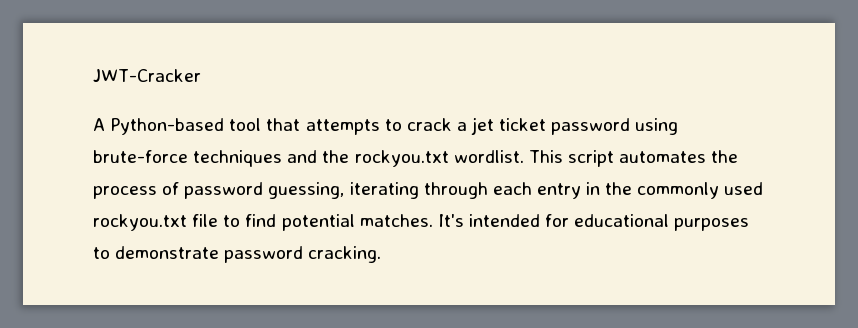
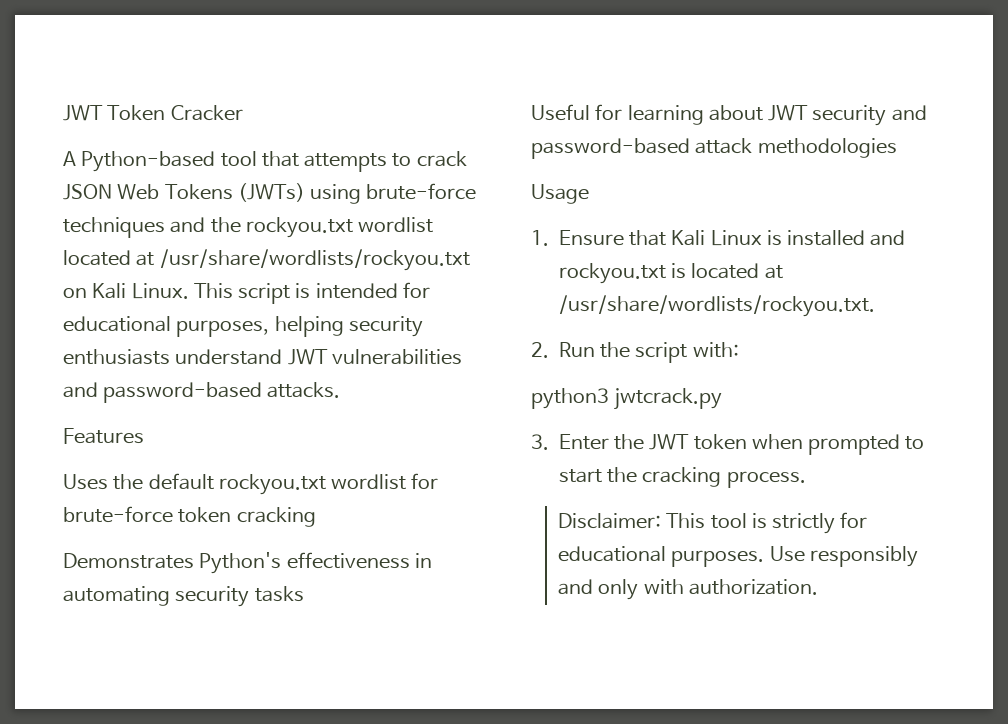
[93,69,201,82] JWT-Cracker -> [63,105,243,121] JWT Token Cracker
[456,117,631,135] a jet ticket password -> [63,183,305,202] JSON Web Tokens (JWTs)
[453,150,739,167] [93,182,764,199] [93,214,750,231] [93,246,382,263] wordlist. This script automates the process of password guessing, iterating through each entry in the commonly used rockyou.txt file to find potential matches. It's intended for educational purposes to demonstrate password cracking. -> [358,217,434,233] [63,249,470,271] [63,282,430,304] [63,316,423,337] [63,349,462,365] [63,382,341,403] [63,428,144,444] [63,473,439,495] [63,506,316,527] [63,552,432,574] [63,586,304,607] [531,104,927,126] [531,138,897,159] [531,184,589,204] [531,230,906,246] [558,263,783,284] [558,295,875,317] [531,342,739,363] [531,388,723,410] [531,434,925,455] [558,467,806,488] [558,512,868,534] [558,546,918,567] [558,579,818,600] wordlist located at /usr/share/wordlists/rockyou.txt on Kali Linux. This script is intended for educational purposes, helping security enthusiasts understand JWT vulnerabilities and password-based attacks. // Features // Uses the default rockyou.txt wordlist for brute-force token cracking // Demonstrates Python's effectiveness in automating security tasks // Useful for learning about JWT security and password-based attack methodologies // Usage // 1. Ensure that Kali Linux is installed and rockyou.txt is located at /usr/share/wordlists/rockyou.txt. // 2. Run the script with: // python3 jwtcrack.py // 3. Enter the JWT token when prompted to start the cracking process. // Disclaimer: This tool is strictly for educational purposes. Use responsibly and only with authorization.

